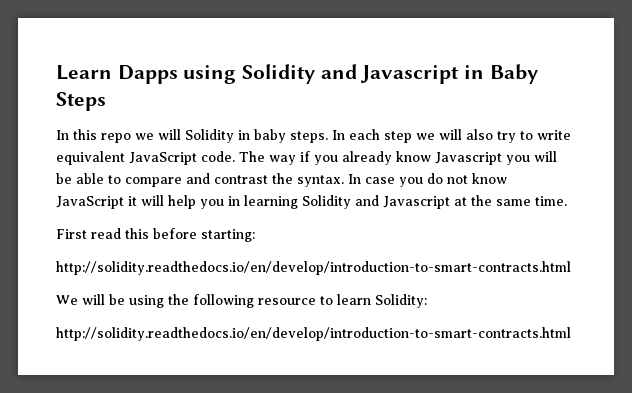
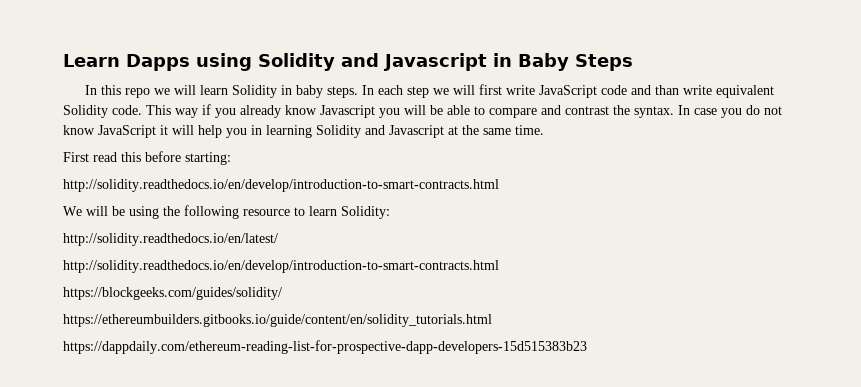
(181, 134) none -> [200,85,229,95] learn
[466,129,571,143] [56,151,265,165] also try to write equivalent JavaScript code. The -> [479,84,775,98] [63,105,171,118] first write JavaScript code and than write equivalent Solidity code. This
[56,327,571,341] // http://solidity.readthedocs.io/en/develop/introduction-to-smart-contracts.html -> [63,233,278,246] [63,260,499,273] [63,287,282,300] [63,314,492,327] [63,340,587,354] // http://solidity.readthedocs.io/en/latest/ // http://solidity.readthedocs.io/en/develop/introduction-to-smart-contracts.html // https://blockgeeks.com/guides/solidity/ // https://ethereumbuilders.gitbooks.io/guide/content/en/solidity_tutorials.html // https://dappdaily.com/ethereum-reading-list-for-prospective-dapp-developers-15d515383b23

